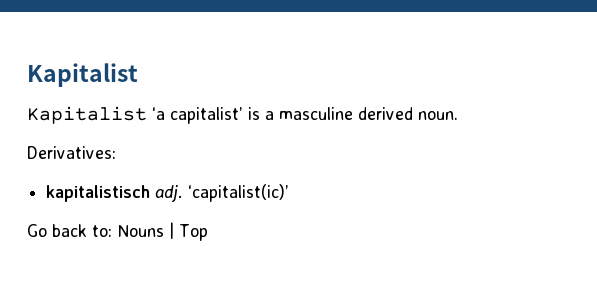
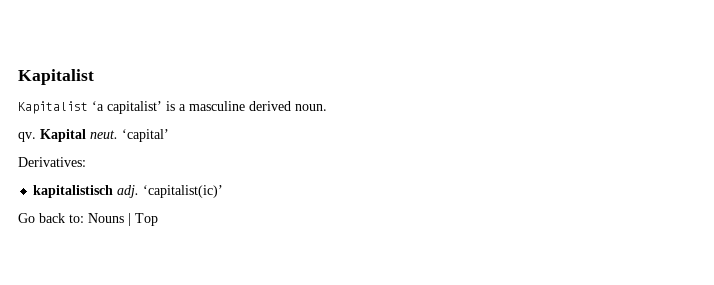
(458, 115) none -> [18,129,169,142] // qv. Kapital neut. ‘capital’

